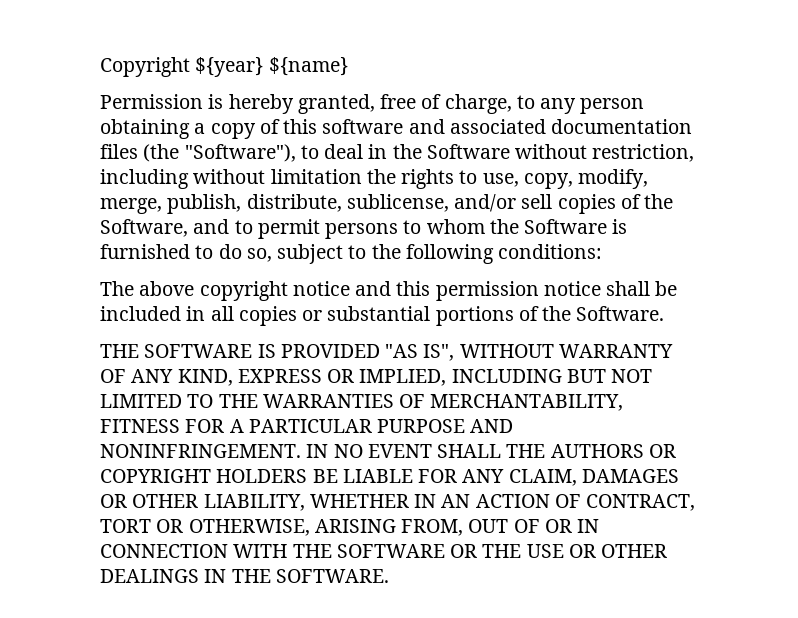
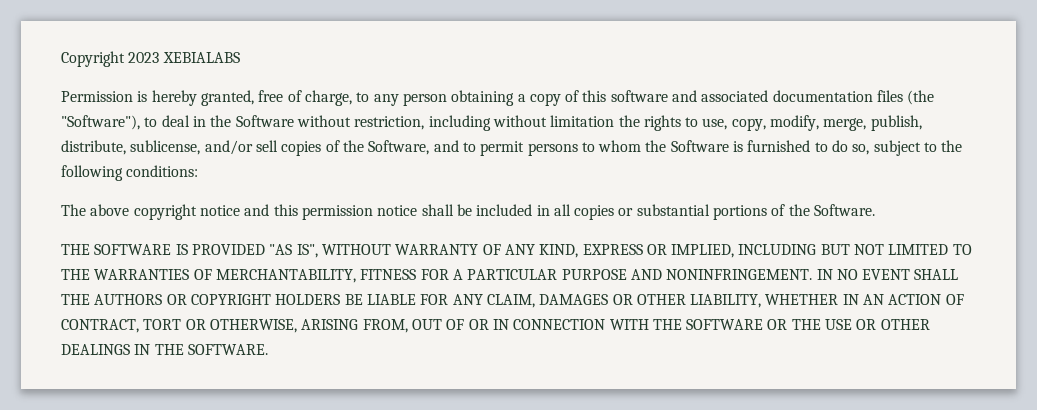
[195,57,348,77] ${year} ${name} -> [128,52,240,63] 2023 XEBIALABS

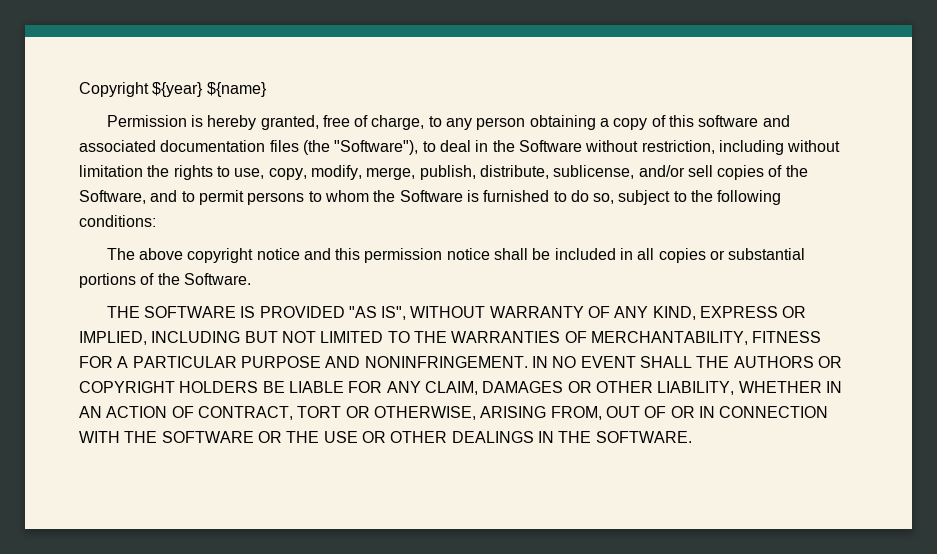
[128,52,240,63] 2023 XEBIALABS -> [152,82,267,97] ${year} ${name}

